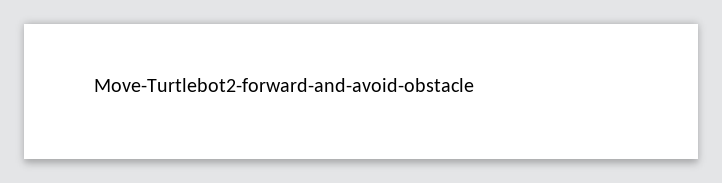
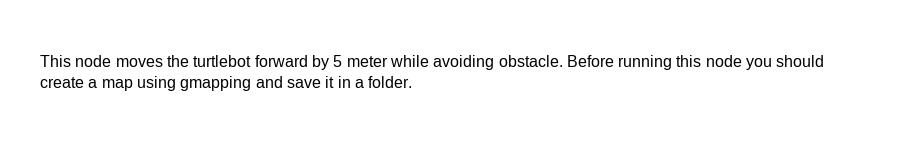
[94,78,474,92] Move-Turtlebot2-forward-and-avoid-obstacle -> [40,55,825,70] [40,76,413,91] This node moves the turtlebot forward by 5 meter while avoiding obstacle. Before running this node you should create a map using gmapping and save it in a folder.

